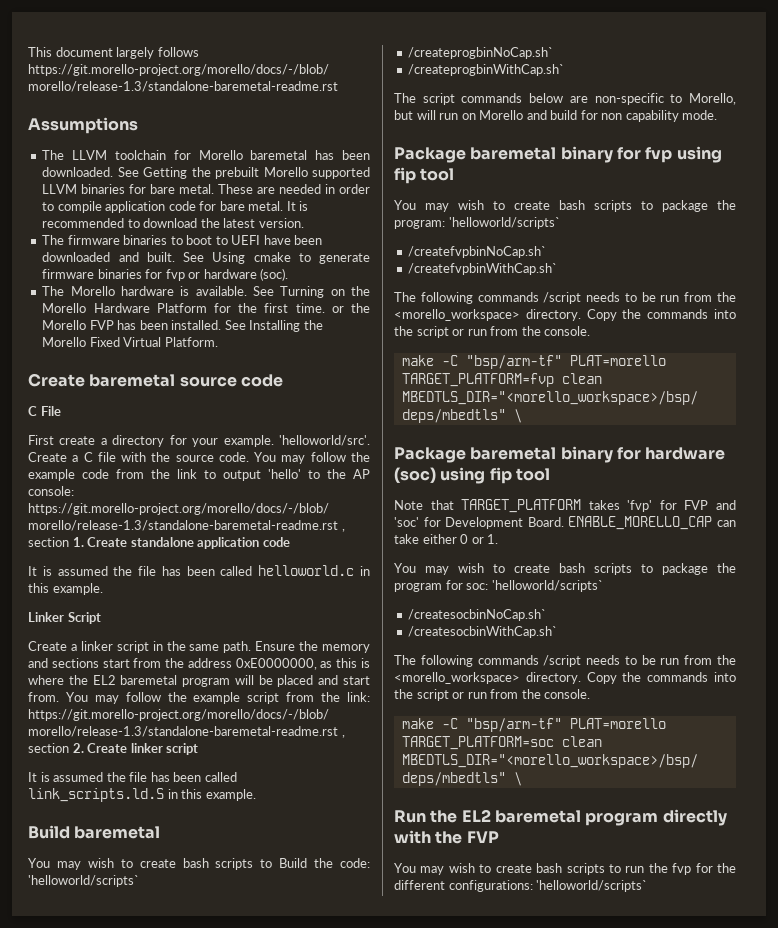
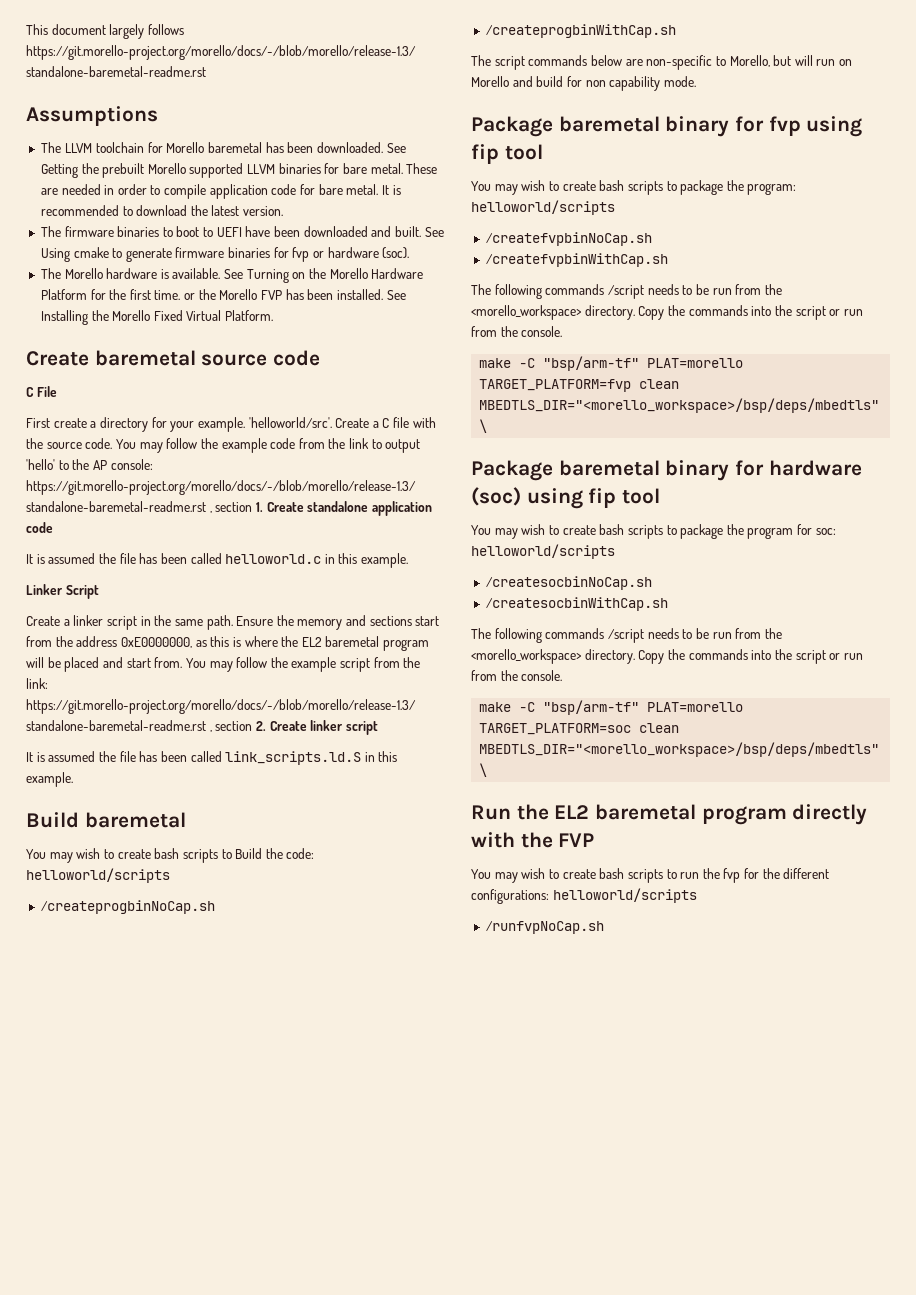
[28,875,139,887] [408,47,554,59] [408,64,565,76] 'helloworld/scripts` // /createprogbinNoCap.sh` // /createprogbinWithCap.sh` -> [26,868,170,883] [40,900,215,914] [485,24,676,38] helloworld/scripts // /createprogbinNoCap.sh // /createprogbinWithCap.sh
[448,217,560,229] [408,246,547,258] [408,263,558,275] 'helloworld/scripts` // /createfvpbinNoCap.sh` // /createfvpbinWithCap.sh` -> [471,200,615,215] [485,232,652,246] [485,253,668,267] helloworld/scripts // /createfvpbinNoCap.sh // /createfvpbinWithCap.sh
[394,499,736,513] [394,516,736,530] [394,534,499,544] // Note that TARGET_PLATFORM takes 'fvp' for FVP and 'soc' for Development Board. ENABLE_MORELLO_CAP can take either 0 or 1. -> (661, 496) none
[491,580,603,592] [408,609,547,621] [408,626,558,638] 'helloworld/scripts` // /createsocbinNoCap.sh` // /createsocbinWithCap.sh` -> [471,544,615,559] [485,576,652,590] [485,597,668,611] helloworld/scripts // /createsocbinNoCap.sh // /createsocbinWithCap.sh
[536,880,648,892] 'helloworld/scripts` -> [552,888,697,903] [485,921,604,934] helloworld/scripts // /runfvpNoCap.sh

